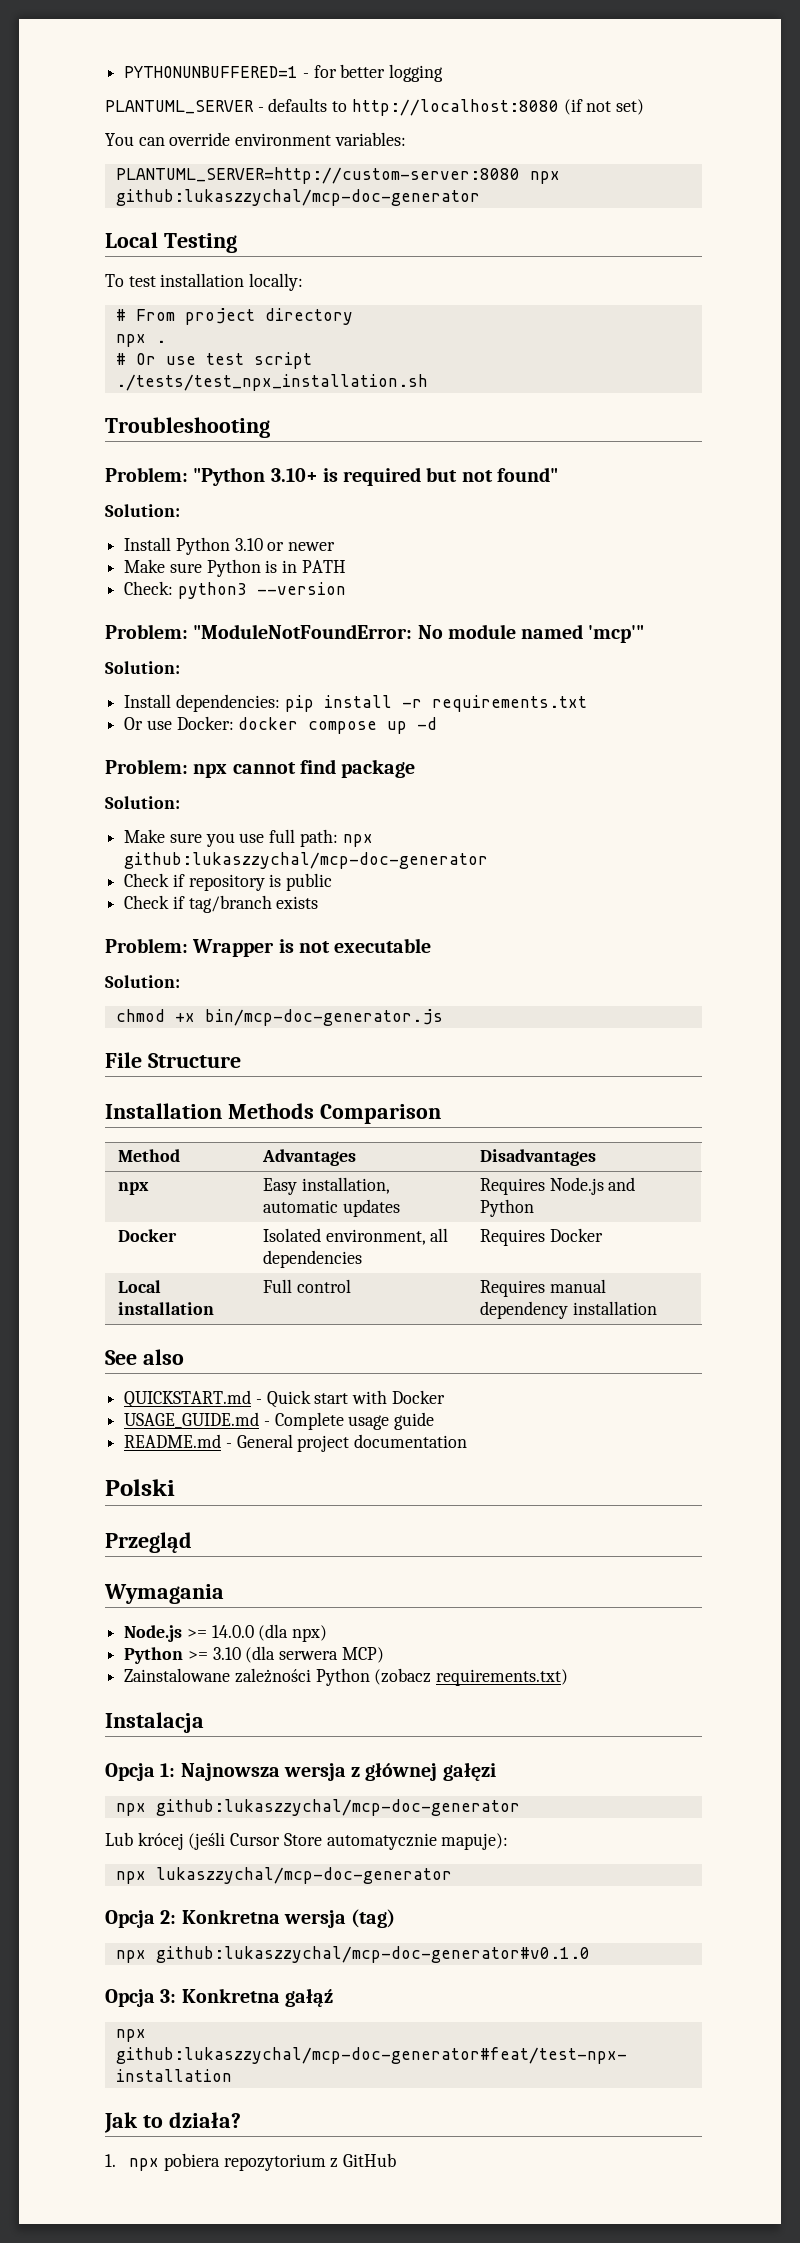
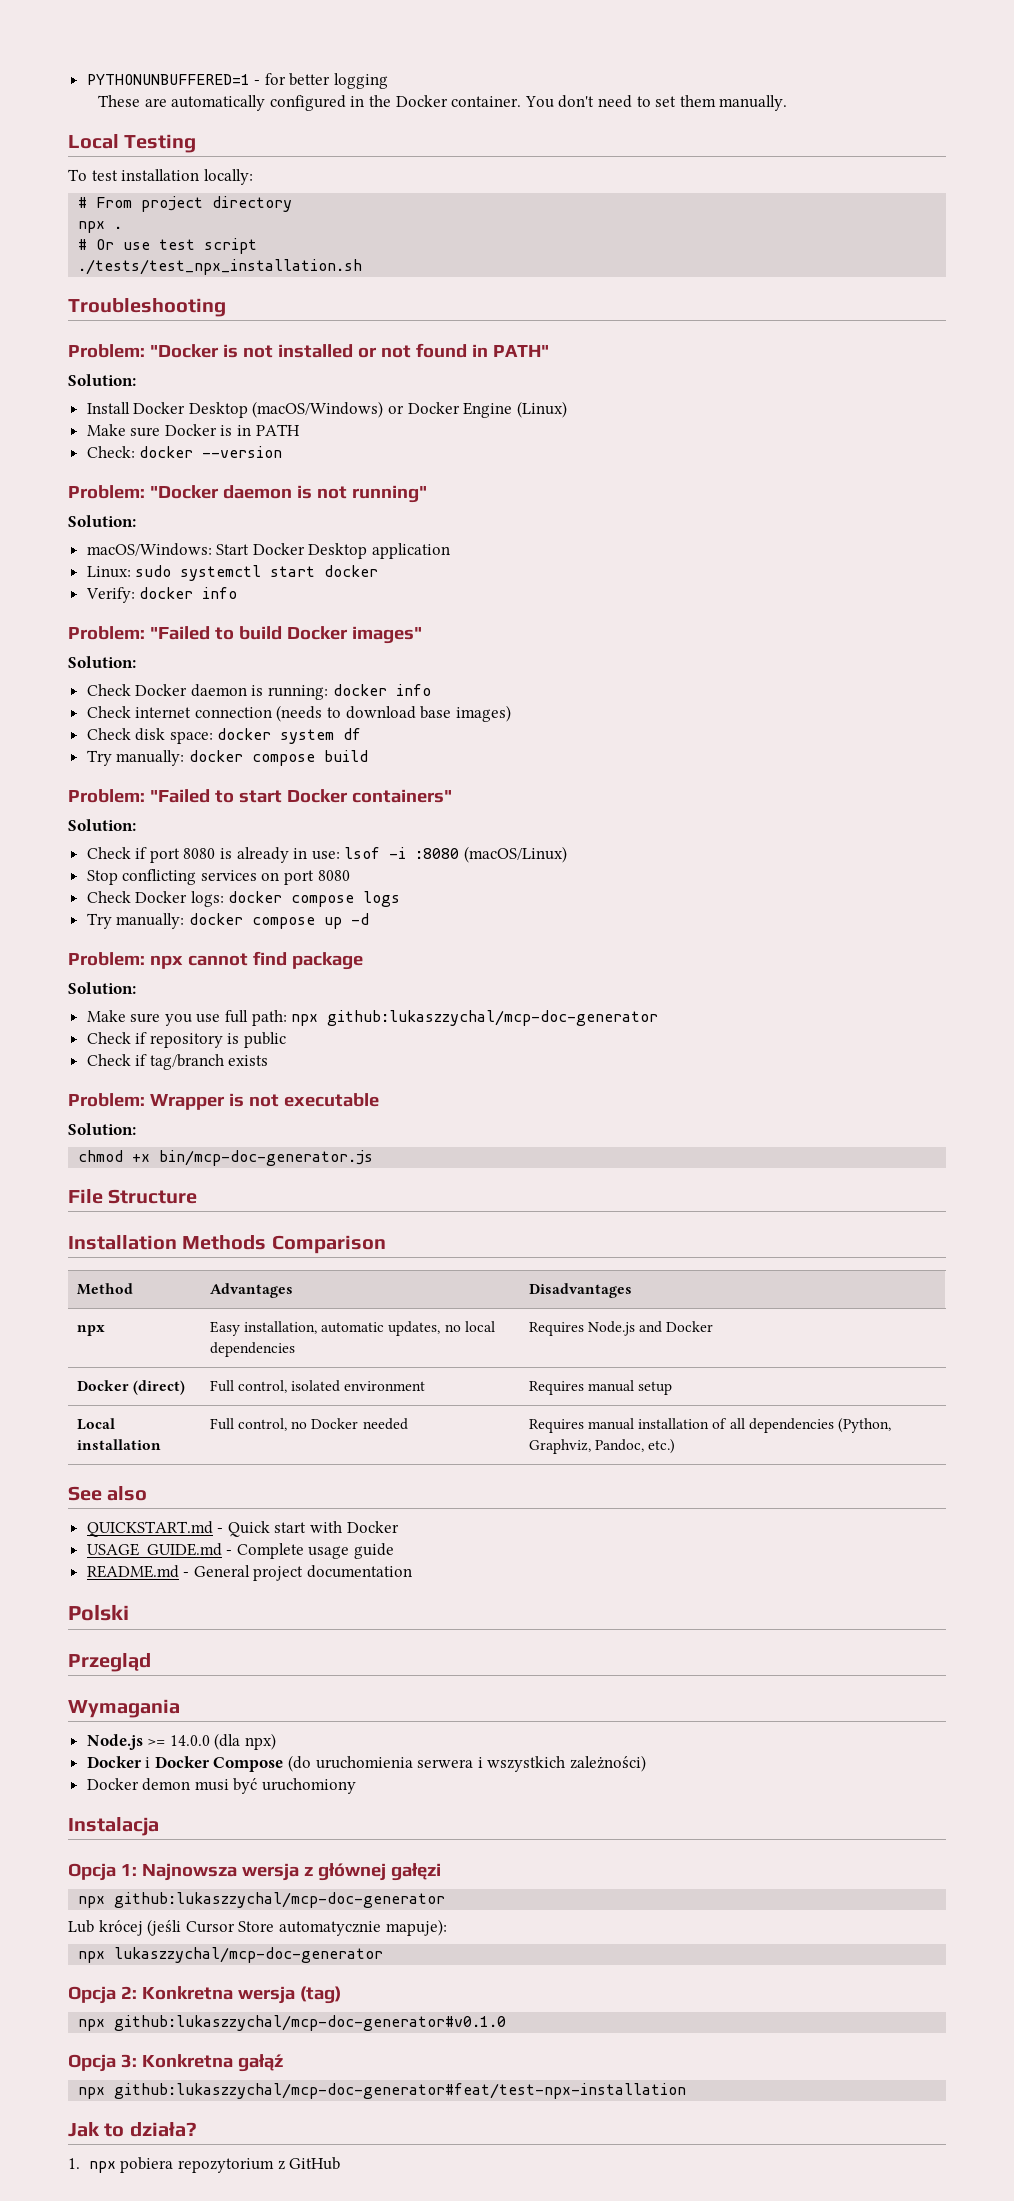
[105,98,645,116] [105,132,406,146] [115,167,560,184] [115,189,480,206] PLANTUML_SERVER - defaults to http://localhost:8080 (if not set) // You can override environment variables: // PLANTUML_SERVER=http://custom-server:8080 npx github:lukaszzychal/mcp-doc-generator -> [98,95,788,111] These are automatically configured in the Docker container. You don't need to set them manually.
[193,467,558,486] [105,504,180,517] [124,537,336,555] [124,559,261,577] "Python 3.10+ is required but not found" // Solution: // Install Python 3.10 or newer // Make sure Python -> [149,343,549,358] [68,374,136,386] [86,401,567,418] [86,424,217,437] "Docker is not installed or not found in PATH" // Solution: // Install Docker Desktop (macOS/Windows) or Docker Engine (Linux) // Make sure Docker
[177,582,247,599] python3 -> [139,446,194,458] docker
[193,624,645,643] [105,661,180,674] [124,694,587,712] [124,716,234,730] "ModuleNotFoundError: No module named 'mcp'" // Solution: // Install dependencies: pip install -r requirements.txt // Or use Docker: -> [149,485,427,503] [68,515,136,527] [86,543,451,559] [86,565,379,581] [85,587,238,603] [68,626,422,644] [68,656,136,668] [86,684,431,700] [86,705,511,722] [86,728,362,744] [86,750,368,766] [68,789,452,803] [68,819,136,831] [86,846,568,863] [86,869,350,885] [86,891,401,907] [86,913,185,929] "Docker daemon is not running" // Solution: // macOS/Windows: Start Docker Desktop application // Linux: sudo systemctl start docker // Verify: docker info // Problem: "Failed to build Docker images" // Solution: // Check Docker daemon is running: docker info // Check internet connection (needs to download base images) // Check disk space: docker system df // Try manually: docker compose build // Problem: "Failed to start Docker containers" // Solution: // Check if port 8080 is already in use: lsof -i :8080 (macOS/Linux) // Stop conflicting services on port 8080 // Check Docker logs: docker compose logs // Try manually:
[342,1199,400,1217] updates -> [388,1321,495,1336] [209,1342,295,1357] updates, no local dependencies
[479,1199,534,1217] [117,1229,177,1242] [262,1228,449,1245] [262,1250,362,1268] [479,1228,603,1246] Python // Docker | Isolated environment, all dependencies | Requires Docker -> [666,1321,714,1332] [76,1380,186,1395] [209,1380,426,1393] [528,1380,673,1395] Docker // Docker (direct) | Full control, isolated environment | Requires manual setup
[296,1279,351,1293] [479,1279,606,1297] [479,1301,657,1319] control | Requires manual dependency installation -> [238,1418,408,1431] [528,1418,892,1433] [528,1439,676,1454] control, no Docker needed | Requires manual installation of all dependencies (Python, Graphviz, Pandoc, etc.)
[124,1646,384,1664] [124,1668,569,1686] Python >= 3.10 (dla serwera MCP) // Zainstalowane zależności Python (zobacz requirements.txt) -> [86,1755,647,1772] [86,1778,357,1794] Docker i Docker Compose (do uruchomienia serwera i wszystkich zależności) // Docker demon musi być uruchomiony

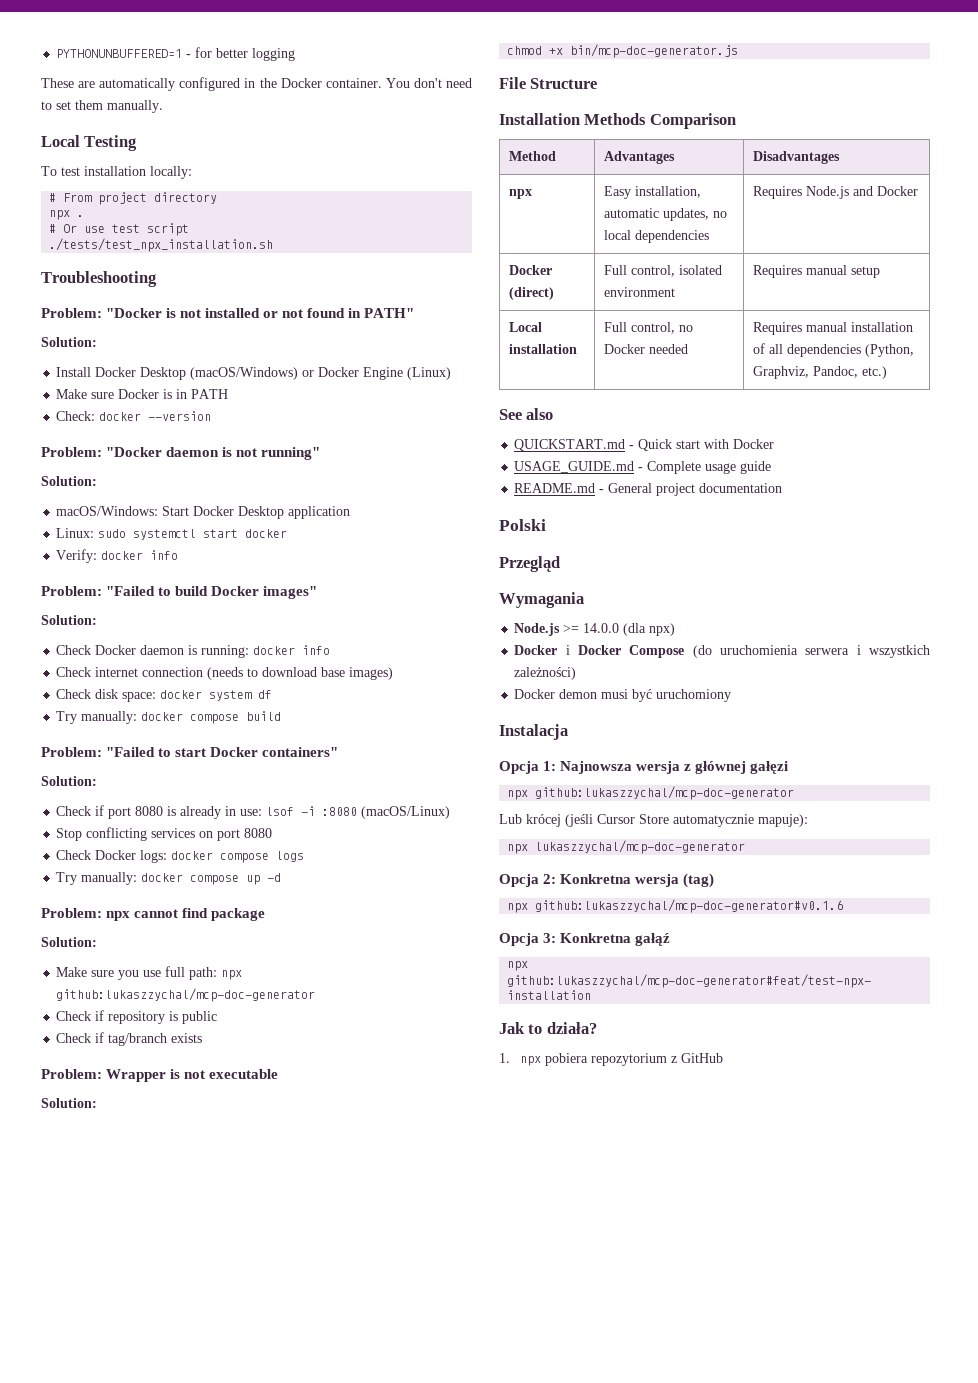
[114,2015,507,2031] github:lukaszzychal/mcp-doc-generator#v0.1.0 -> [535,899,844,913] github:lukaszzychal/mcp-doc-generator#v0.1.6

